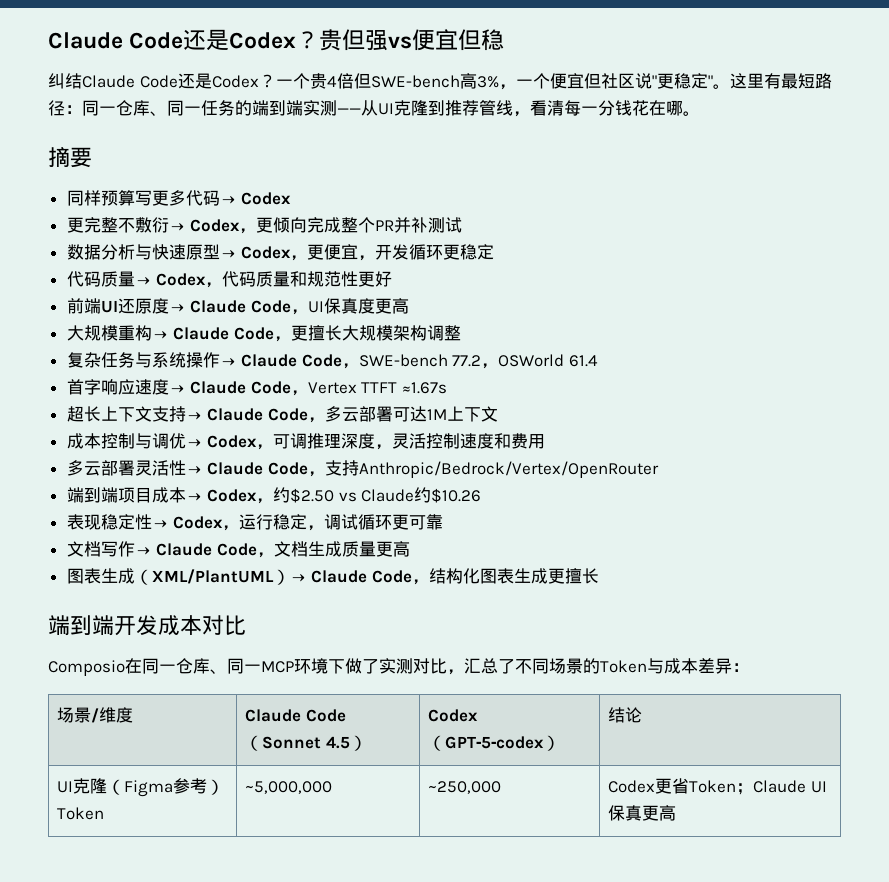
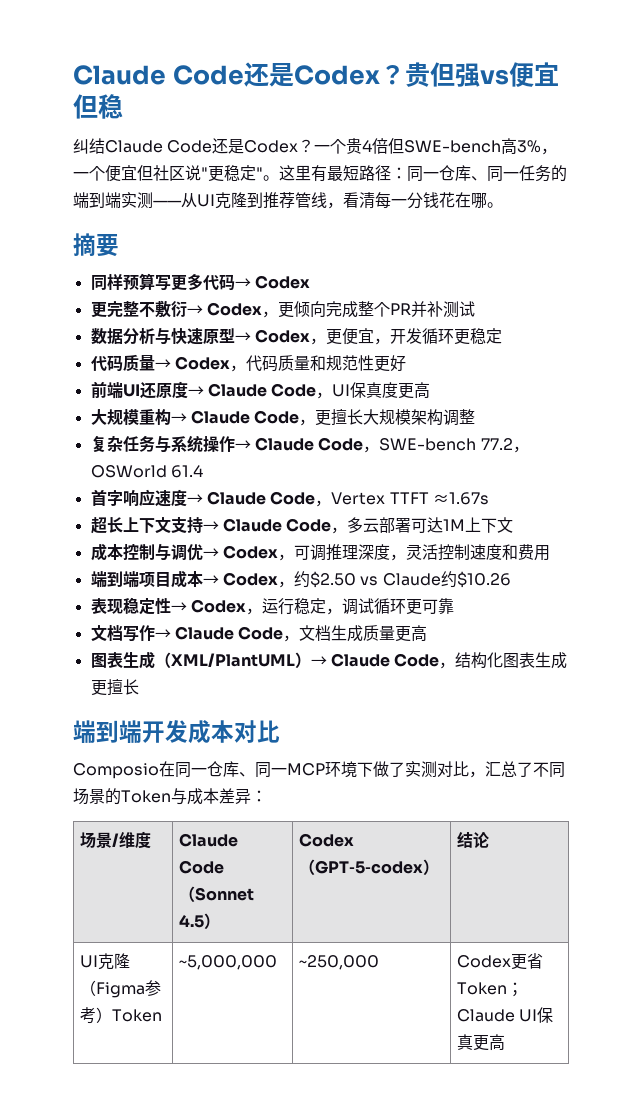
[66,460,659,478] // 多云部署灵活性→ Claude Code，支持Anthropic/Bedrock/Vertex/OpenRouter -> (550, 553) none

